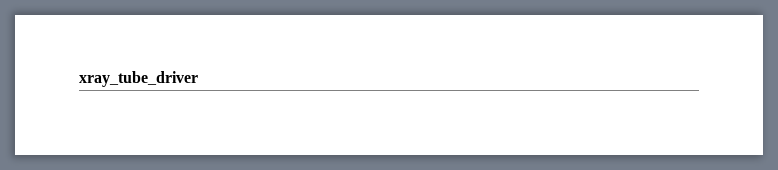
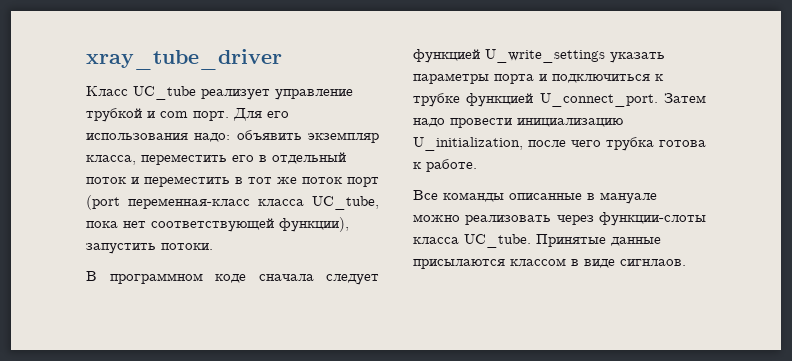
(198, 79) none -> [86,86,353,100] [86,108,289,122] [86,130,379,143] [86,152,346,165] [86,176,379,187] [86,195,379,210] [86,217,349,232] [86,243,213,254] [86,271,379,285] [413,49,665,63] [413,73,664,84] [413,93,706,107] [413,118,623,128] [413,137,706,151] [413,159,477,172] [413,190,657,204] [413,212,706,226] [413,234,661,248] [413,258,686,269] // Класс UC_tube реализует управление трубкой и com порт. Для его использования надо: объявить экземпляр класса, переместить его в отдельный поток и переместить в тот же поток порт (port переменная-класс класса UC_tube, пока нет соответствующей функции), запустить потоки. // В программном коде сначала следует функцией U_write_settings указать параметры порта и подключиться к трубке функцией U_connect_port. Затем надо провести инициализацию U_initialization, после чего трубка готова к работе. // Все команды описанные в мануале можно реализовать через функции-слоты класса UC_tube. Принятые данные присылаются классом в виде сигнлаов.

